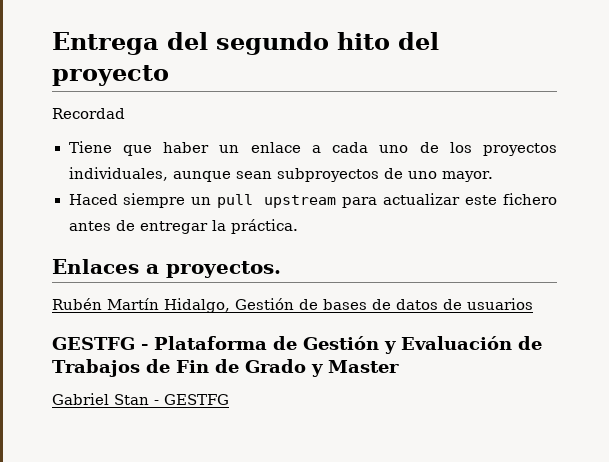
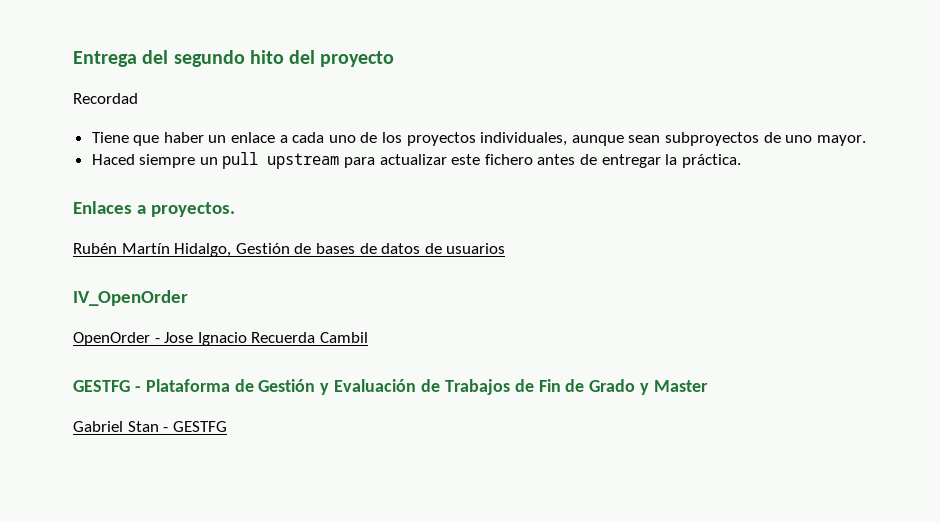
(533, 304) none -> [73,290,188,306] [73,332,368,346] // IV_OpenOrder // OpenOrder - Jose Ignacio Recuerda Cambil

